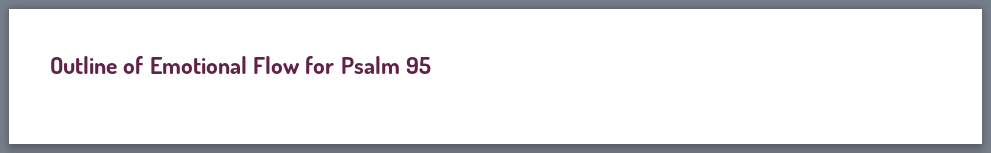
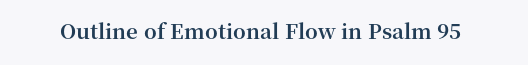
[305,56,335,74] for -> [341,23,363,39] in

